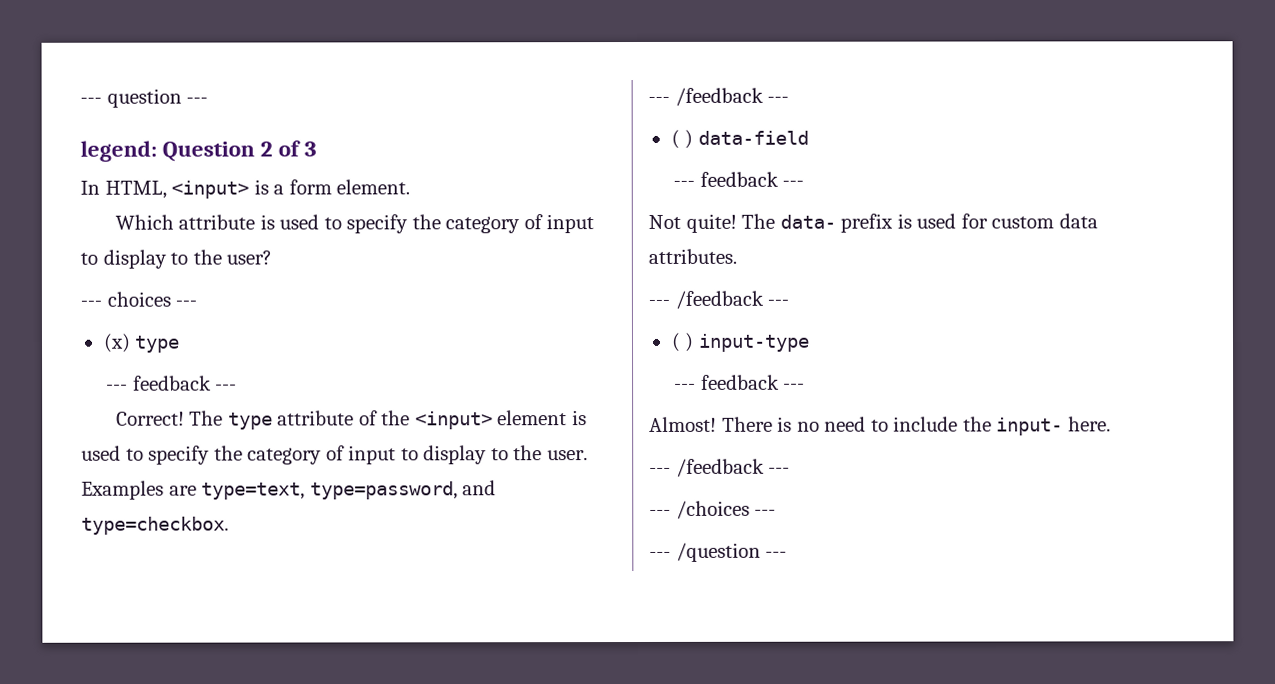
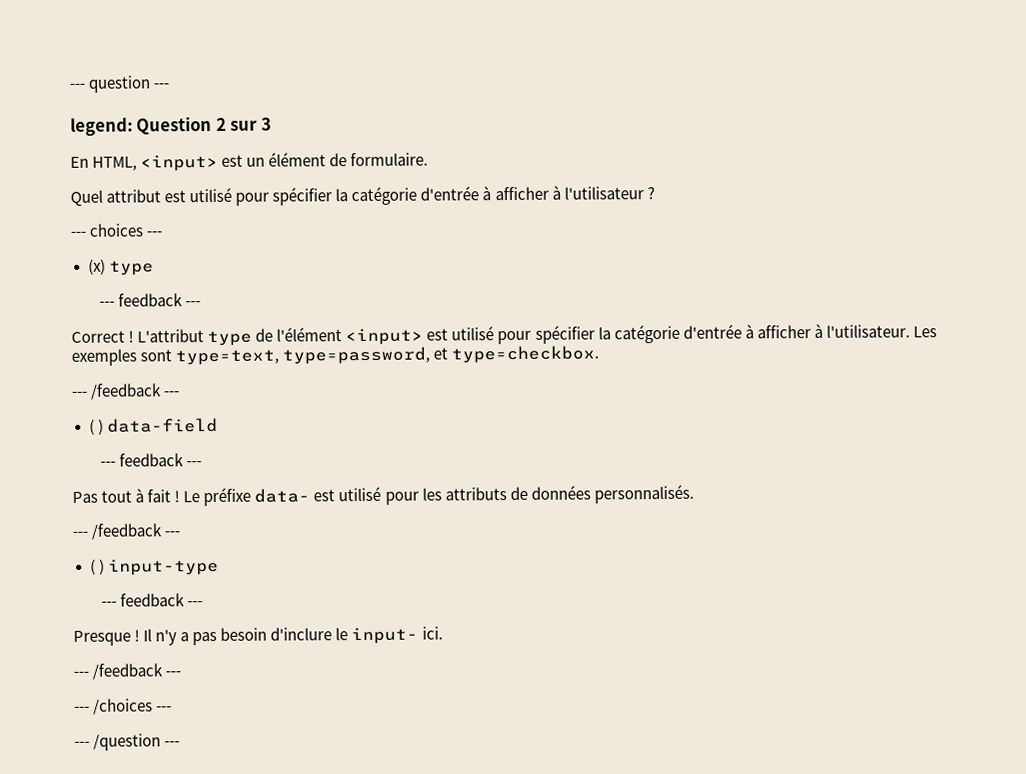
[278,140,302,157] of -> [230,120,259,131] sur
[80,180,100,195] In -> [70,156,89,168] En
[253,179,411,195] [114,214,595,234] [80,249,273,269] is a form element. // Which attribute is used to specify the category of input to display to the user? -> [221,152,429,167] [70,185,655,206] est un élément de formulaire. // Quel attribut est utilisé pour spécifier la catégorie d'entrée à afficher à l'utilisateur ?
[115,410,587,430] [81,445,588,465] [81,480,197,500] Correct! The type attribute of the <input> element is used to specify the category of input to display to the user. Examples are -> [71,323,937,347] [71,348,173,366] Correct ! L'attribut type de l'élément <input> est utilisé pour spécifier la catégorie d'entrée à afficher à l'utilisateur. Les exemples sont
[462,480,497,496] and -> [433,347,449,360] et
[648,213,1098,233] [648,248,737,264] Not quite! The data- prefix is used for custom data attributes. -> [72,484,694,507] Pas tout à fait ! Le préfixe data- est utilisé pour les attributs de données personnalisés.
[649,416,1111,436] Almost! There is no need to include the input- here. -> [73,626,443,646] Presque ! Il n'y a pas besoin d'inclure le input- ici.

